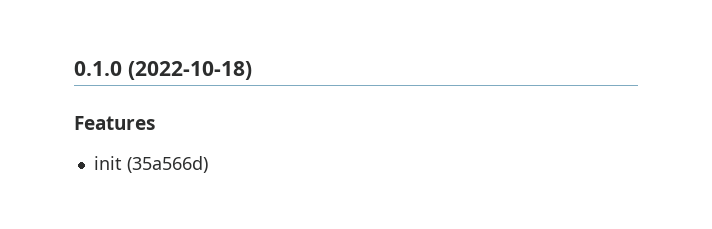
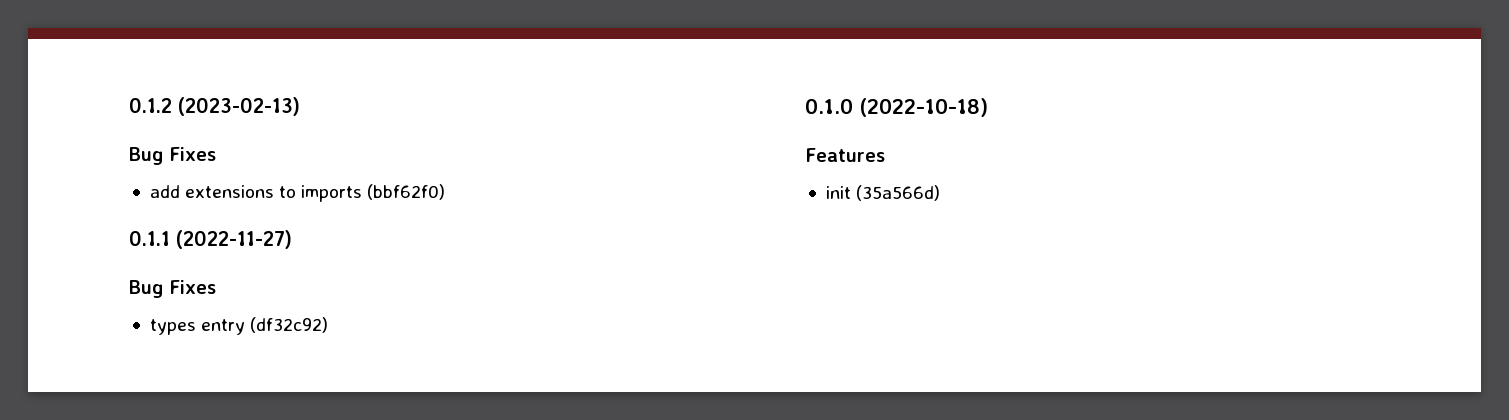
(74, 68) none -> [129,97,300,116] [129,147,216,165] [149,184,446,202] [129,230,292,249] [129,280,216,298] [149,317,329,335] 0.1.2 (2023-02-13) // Bug Fixes // add extensions to imports (bbf62f0) // 0.1.1 (2022-11-27) // Bug Fixes // types entry (df32c92) //

